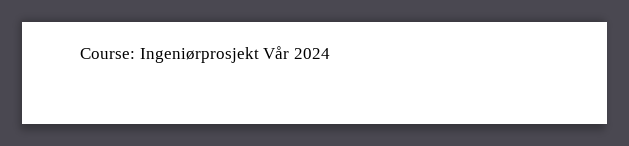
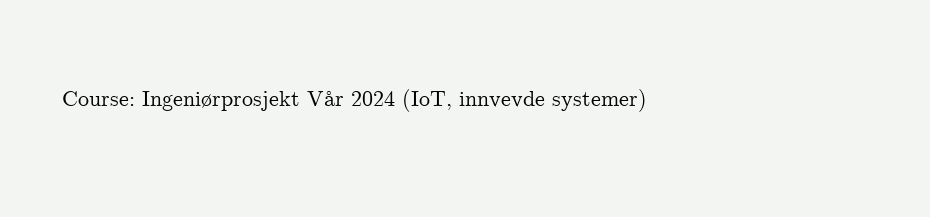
(330, 53) none -> [402,89,647,112] (IoT, innvevde systemer)

